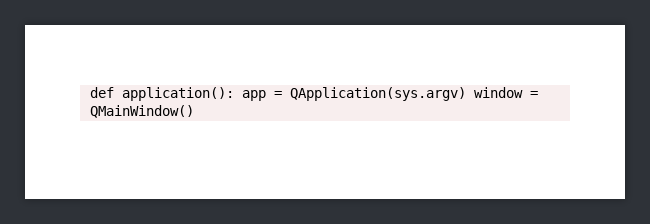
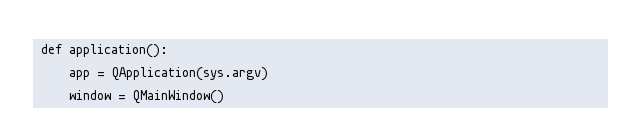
(234, 94) none -> (168, 51) //
(466, 94) none -> (268, 74) //

